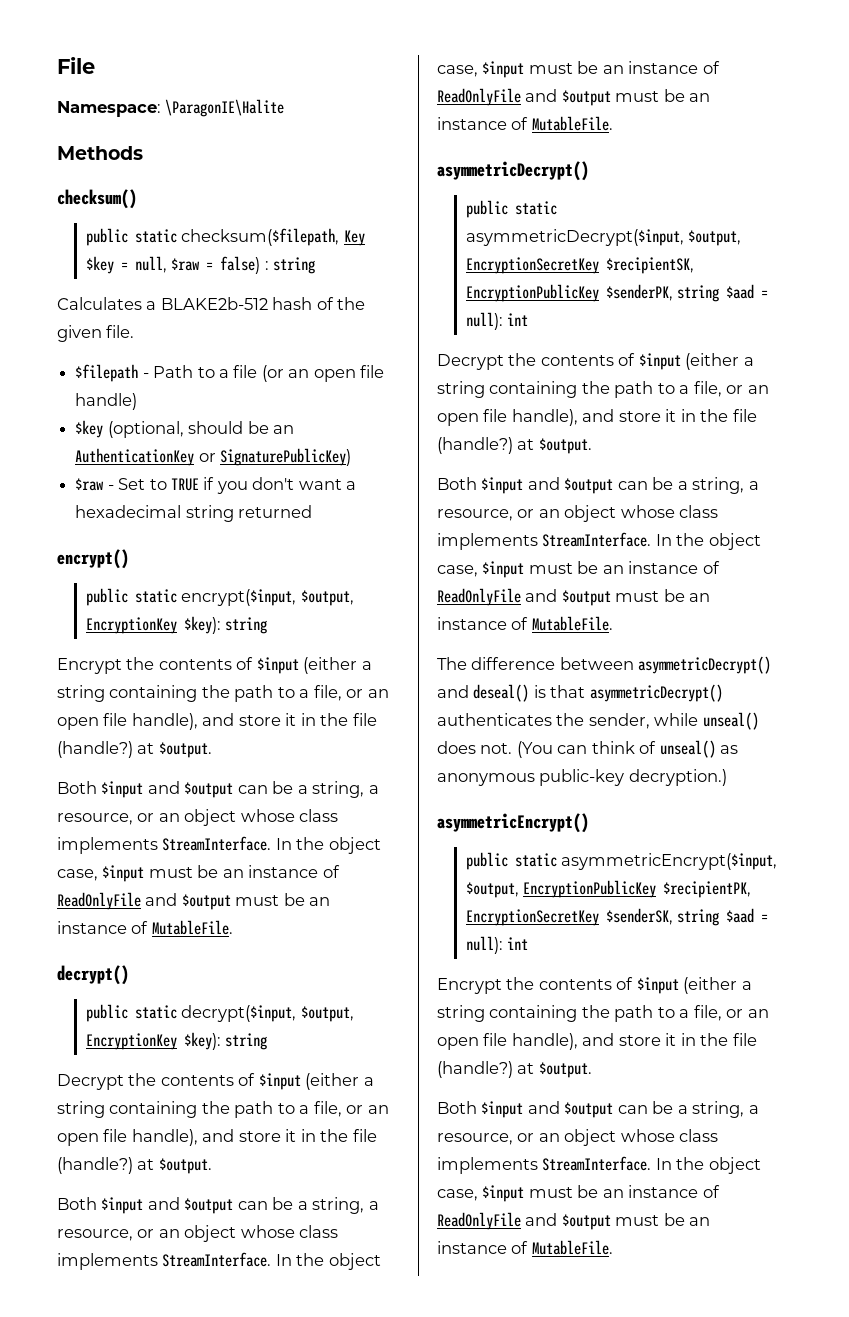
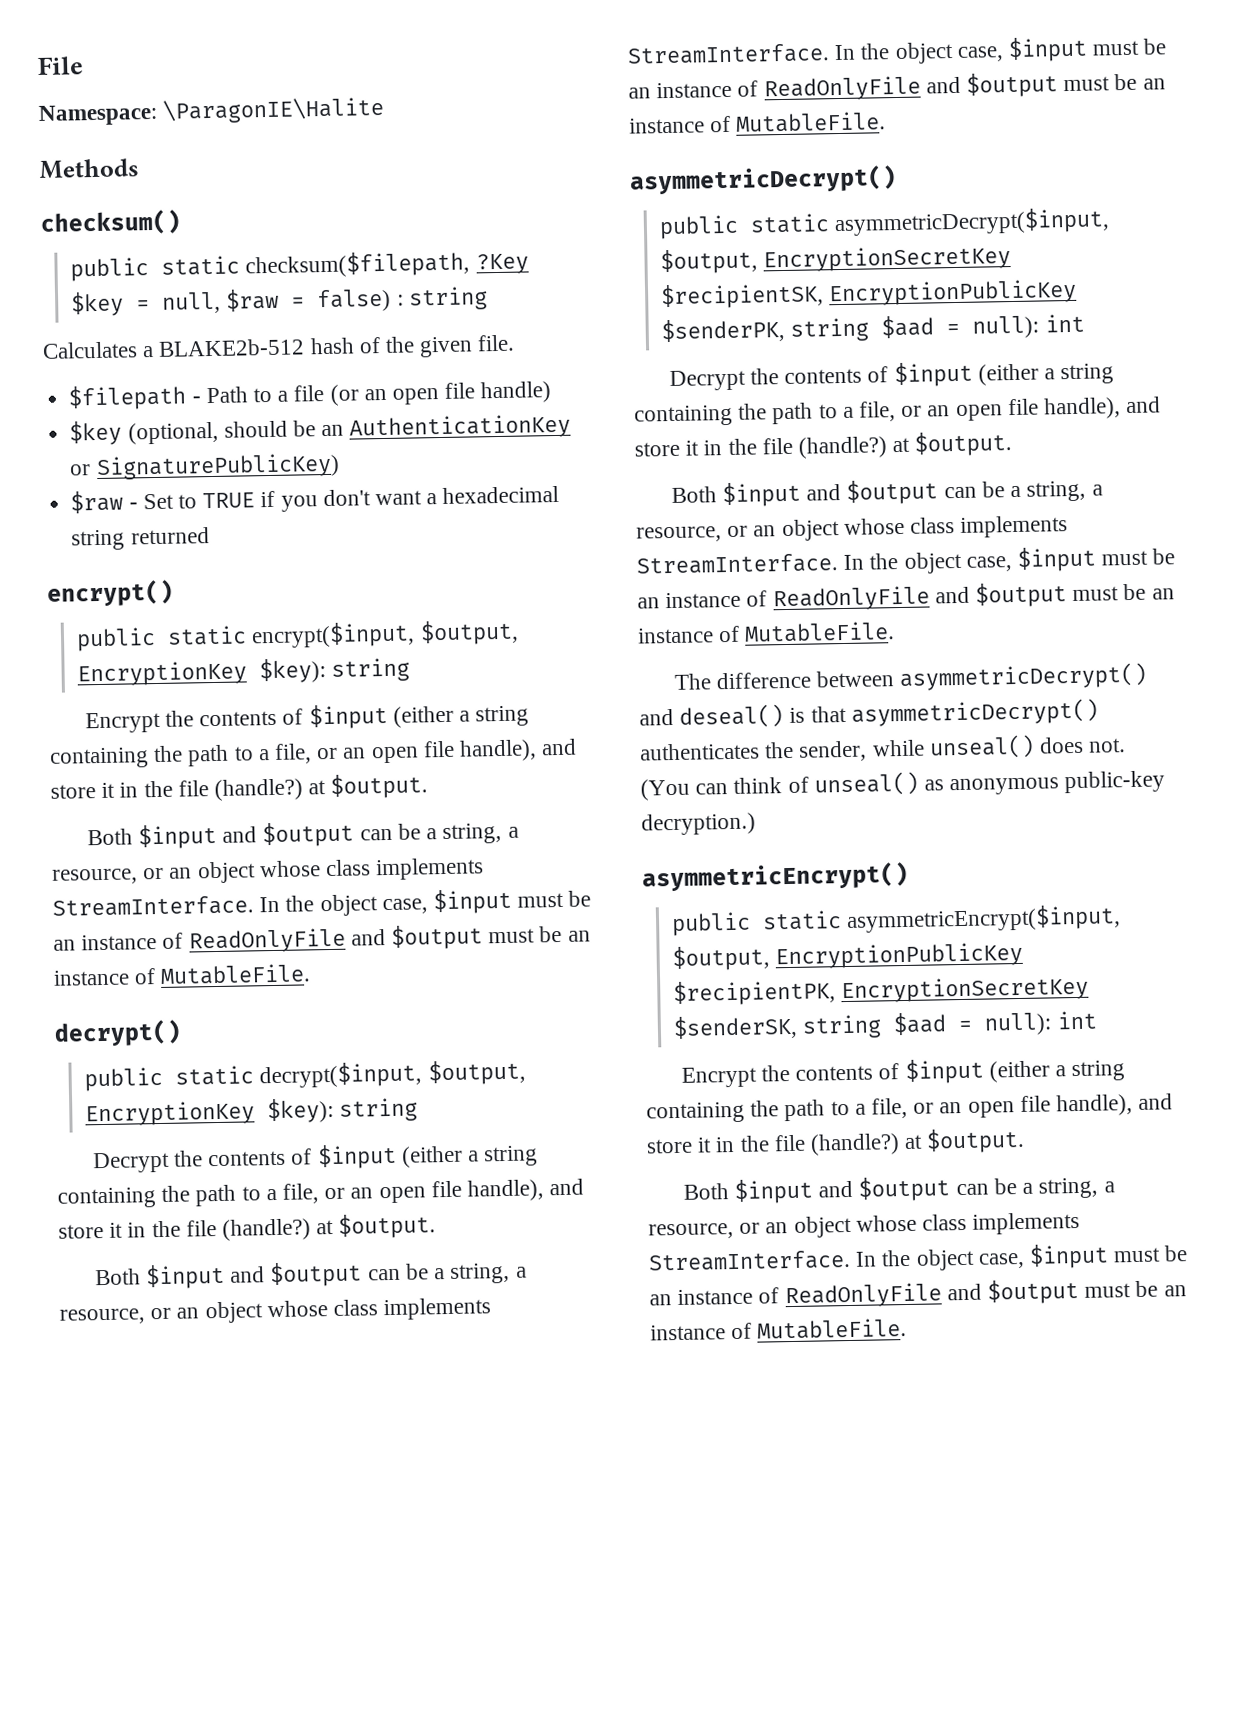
[343,230,365,246] Key -> [475,253,529,275] ?Key

